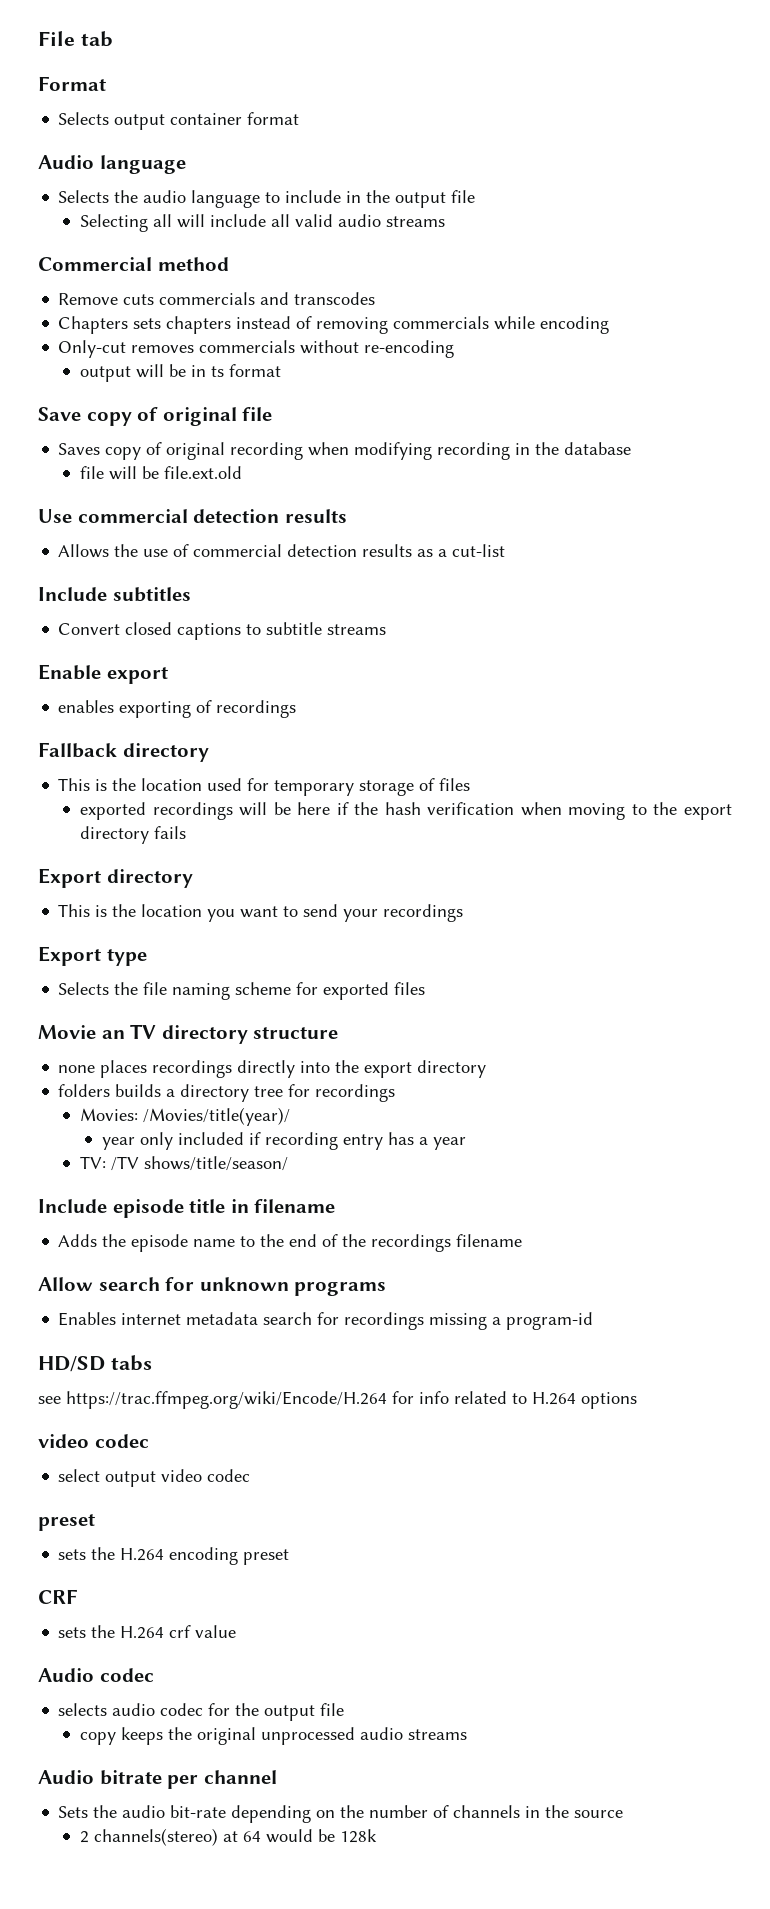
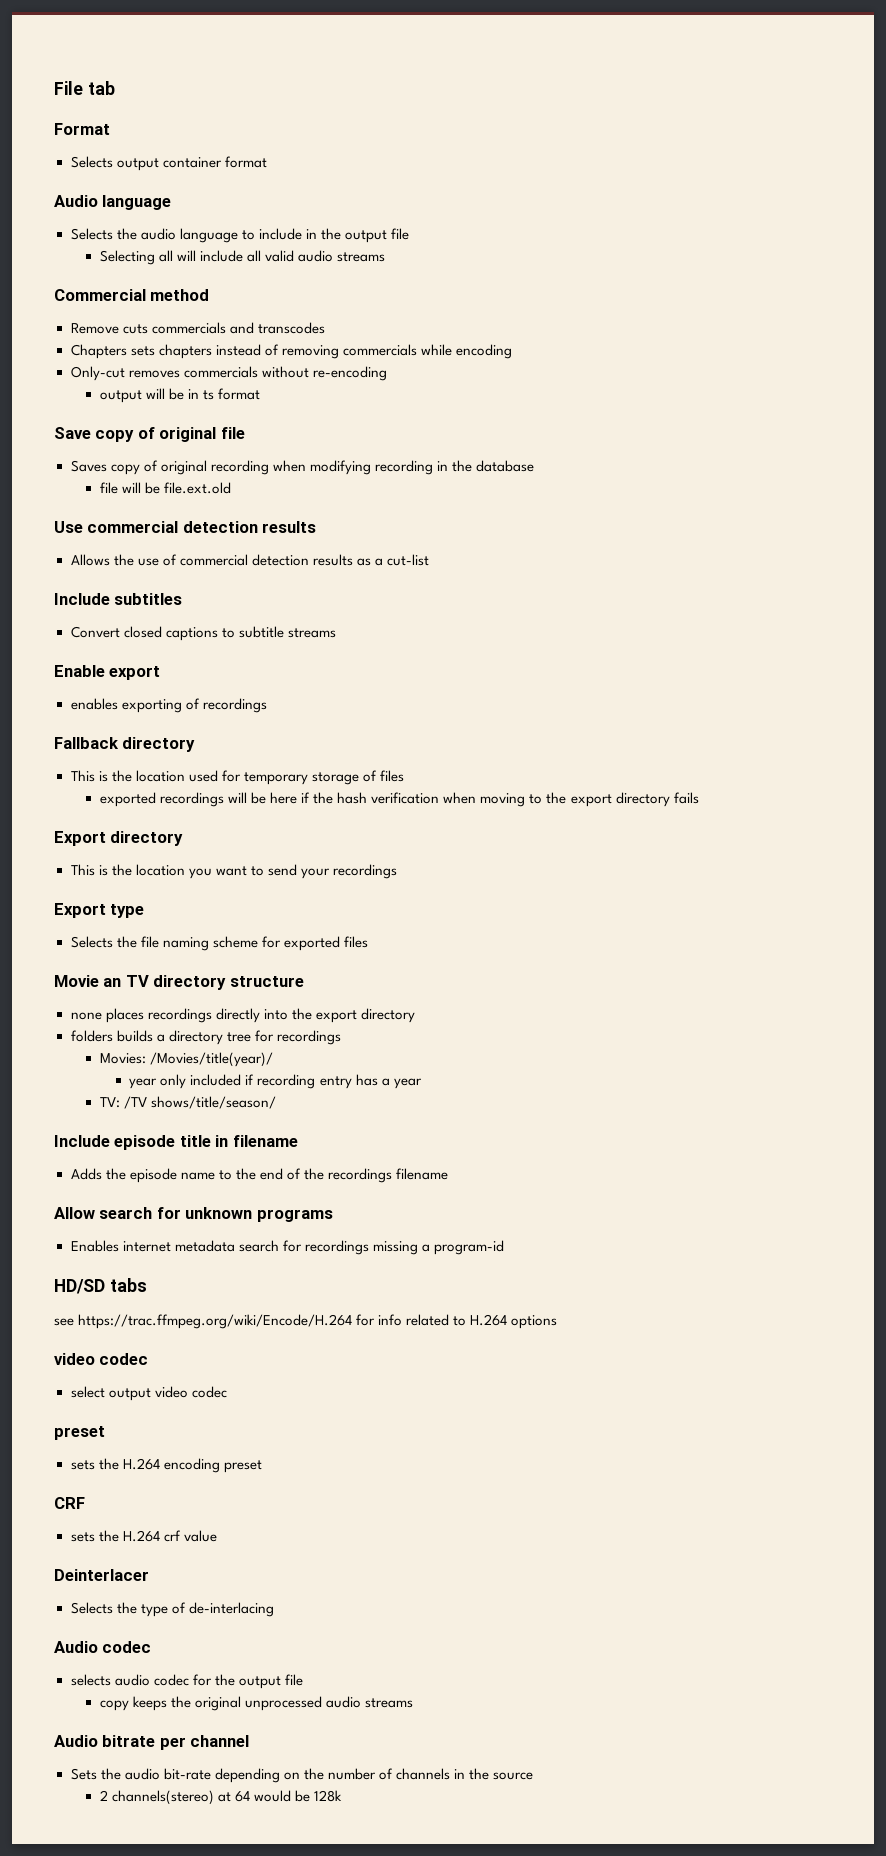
(237, 1631) none -> [54,1569,149,1581] [70,1602,274,1617] // Deinterlacer // Selects the type of de-interlacing

